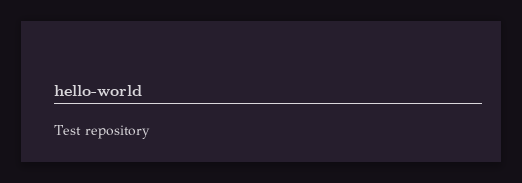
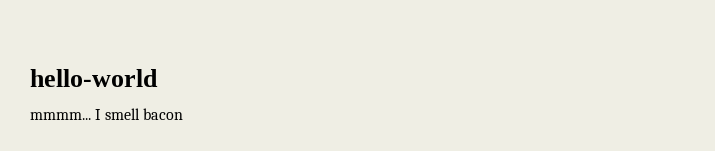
[54,125,150,139] Test repository -> [30,108,183,120] mmmm... I smell bacon

